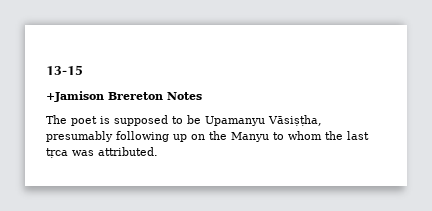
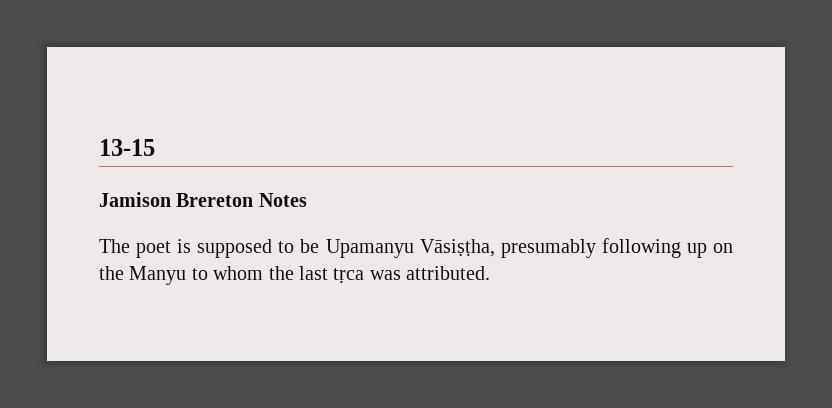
[46,91,104,102] +Jamison -> [99,192,171,207] Jamison

